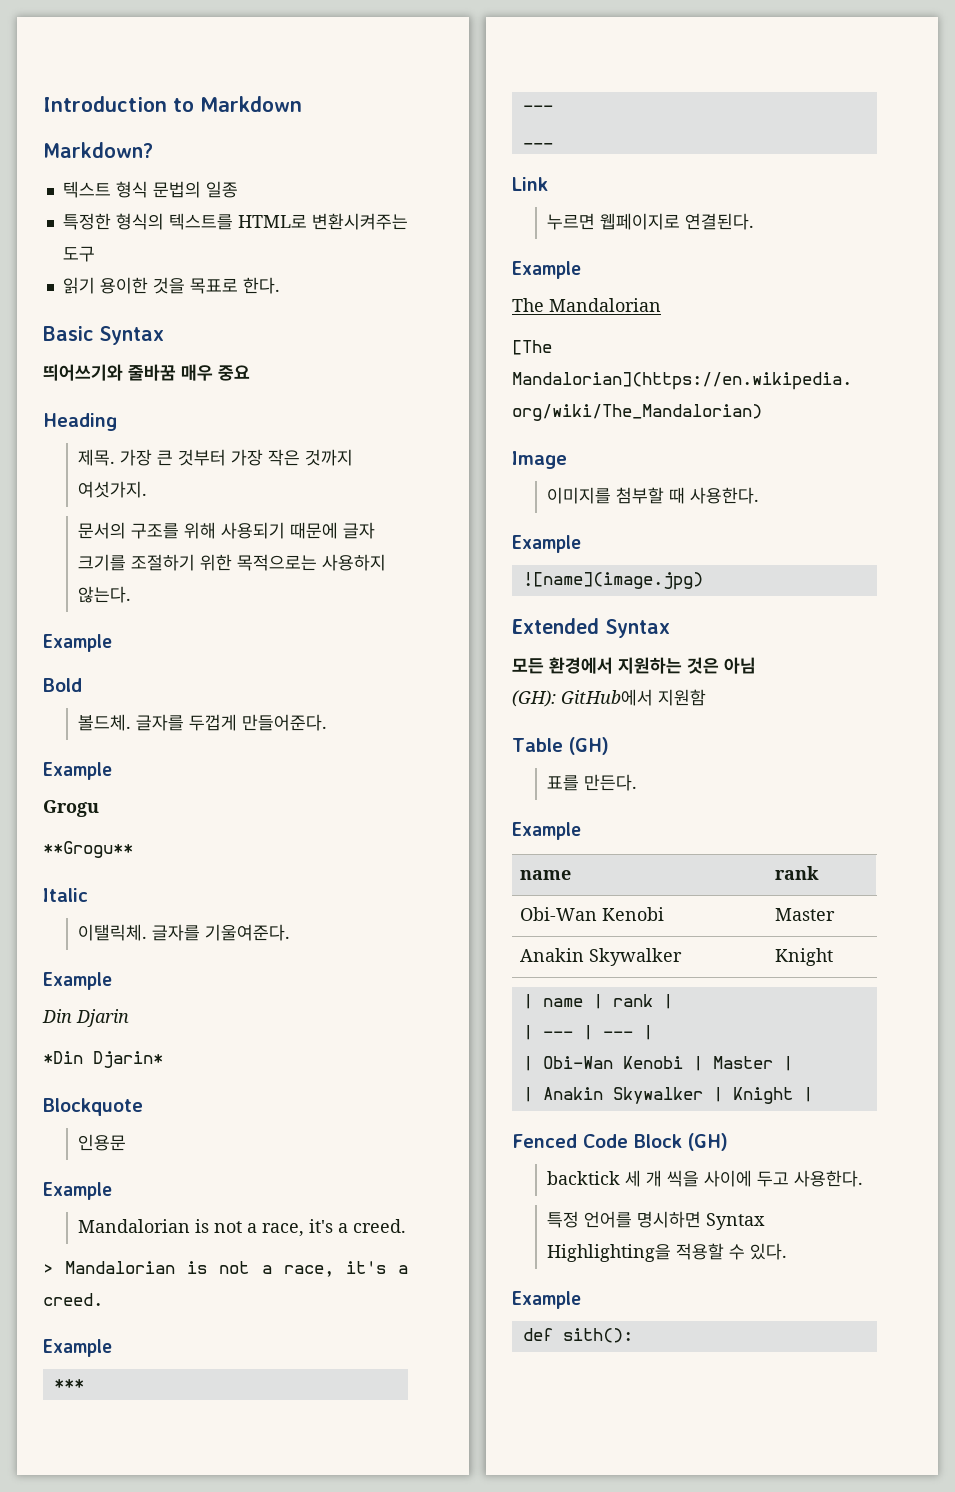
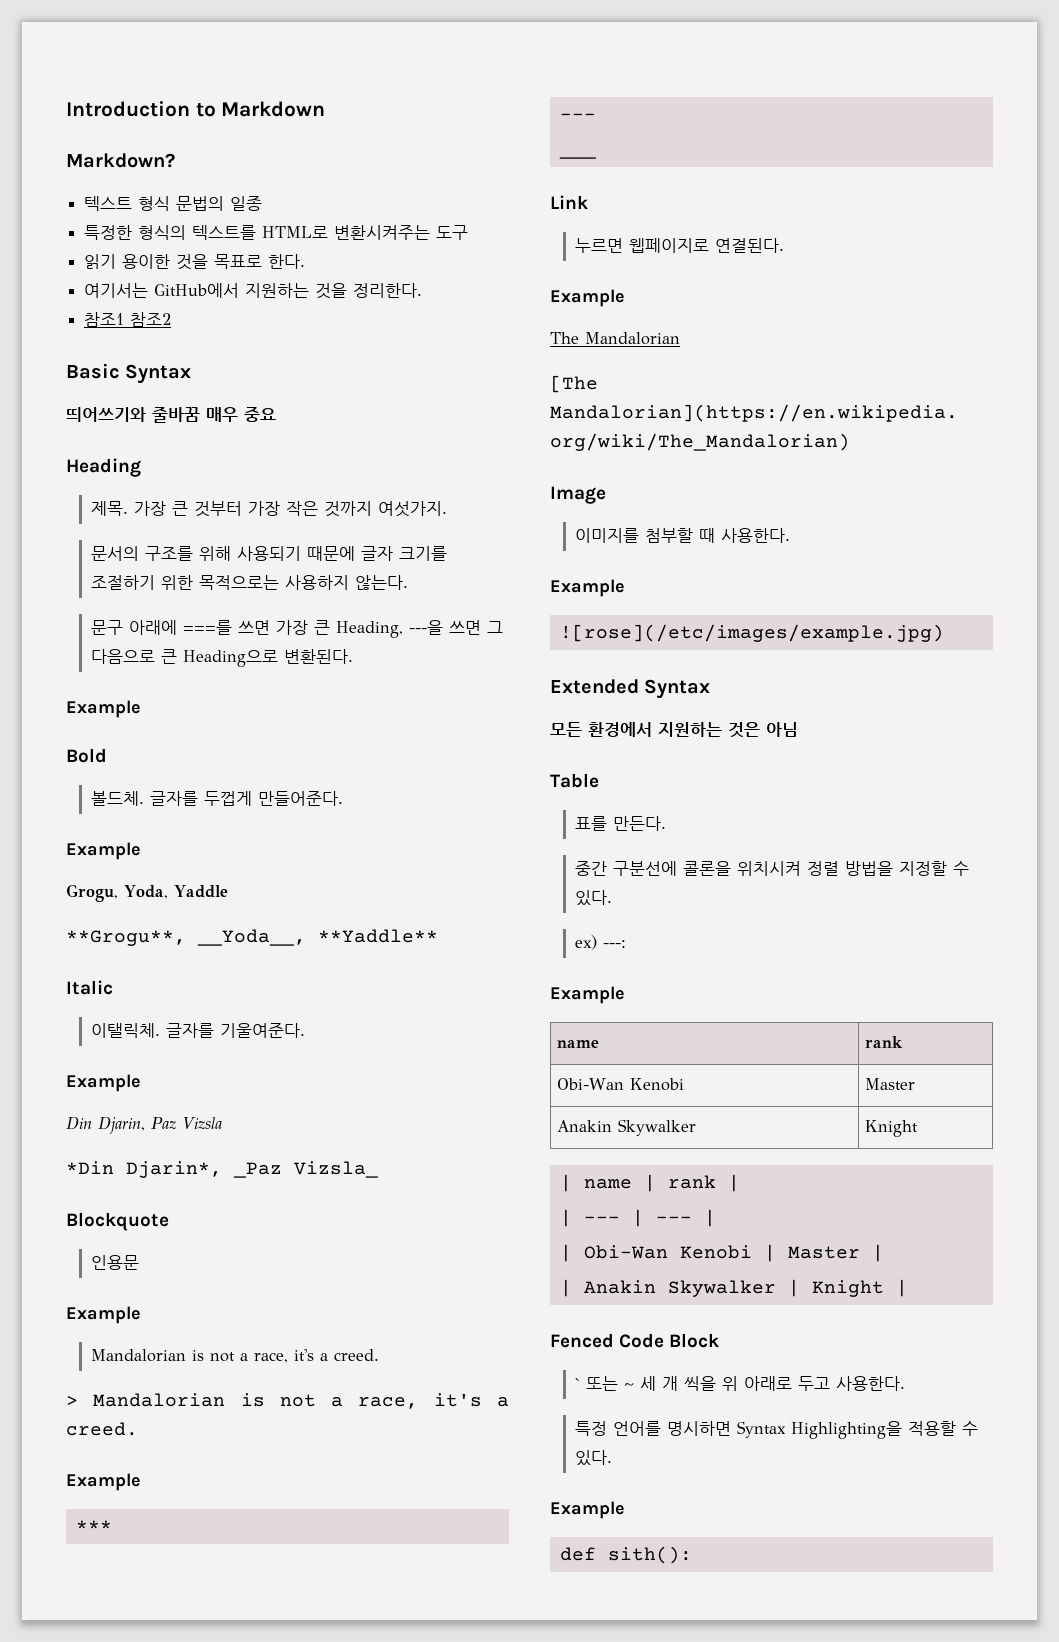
(280, 285) none -> [84,283,423,299] [84,312,172,327] // 여기서는 GitHub에서 지원하는 것을 정리한다. // 참조1 참조2
(132, 594) none -> [90,620,503,638] [90,649,353,667] // 문구 아래에 ===를 쓰면 가장 큰 Heading, ---을 쓰면 그 다음으로 큰 Heading으로 변환된다.
[43,800,99,817] [43,841,133,858] Grogu // **Grogu** -> [66,884,228,902] [66,929,438,946] Grogu, Yoda, Yaddle // **Grogu**, __Yoda__, **Yaddle**
[76,1009,129,1027] [43,1051,163,1068] Djarin // *Din Djarin* -> [98,1116,222,1134] [66,1161,378,1178] Djarin, Paz Vizsla // *Din Djarin*, _Paz Vizsla_
[522,572,703,590] ![name](image.jpg) -> [559,624,944,642] ![rose](/etc/images/example.jpg)
[512,689,706,707] // (GH): GitHub에서 지원함 -> (798, 729) none
[568,737,609,755] (GH) -> (599, 780) none
(638, 782) none -> [574,861,969,876] [574,890,612,906] [574,935,626,950] // 중간 구분선에 콜론을 위치시켜 정렬 방법을 지정할 수 있다. // ex) ---:
[688,1133,728,1151] [547,1171,621,1185] (GH) // backtick -> [574,1376,634,1391] // ` 또는 ~
[704,1170,753,1187] 사이에 -> [721,1376,792,1391] 위 아래로

